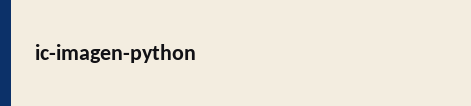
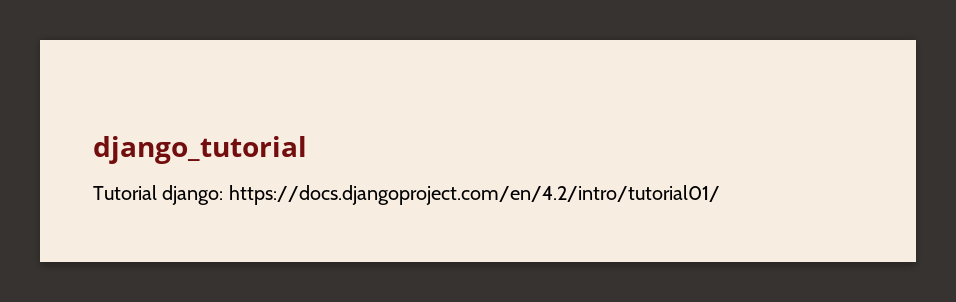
[35,44,196,63] ic-imagen-python -> [93,136,307,164] [93,185,720,205] django_tutorial // Tutorial django: https://docs.djangoproject.com/en/4.2/intro/tutorial01/

